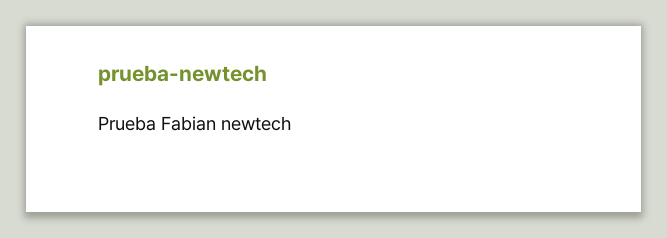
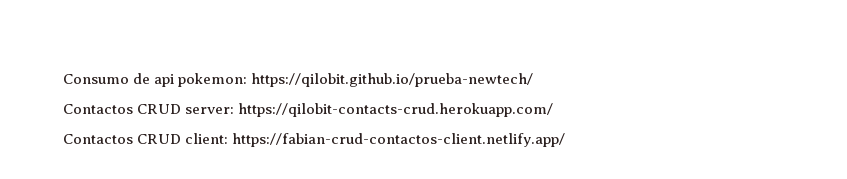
[98,65,267,86] [98,116,291,131] prueba-newtech // Prueba Fabian newtech -> [63,73,534,87] [63,103,554,117] [63,133,566,147] Consumo de api pokemon: https://qilobit.github.io/prueba-newtech/ // Contactos CRUD server: https://qilobit-contacts-crud.herokuapp.com/ // Contactos CRUD client: https://fabian-crud-contactos-client.netlify.app/

